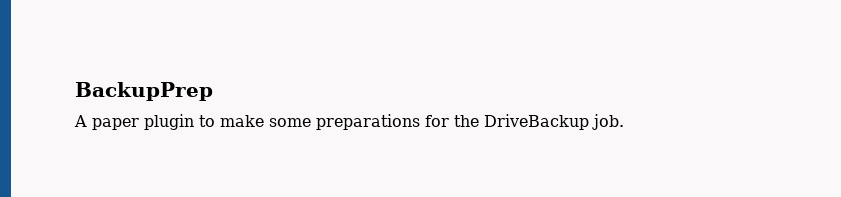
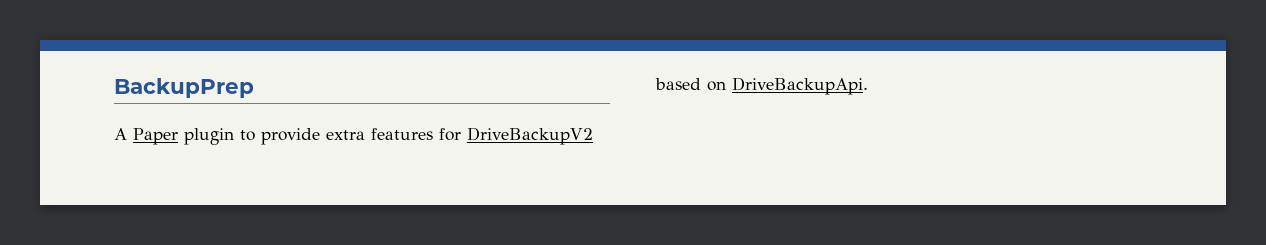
[92,118,139,130] paper -> [133,128,178,145] Paper
[220,114,624,130] make some preparations for the DriveBackup job. -> [261,127,593,145] [655,77,868,95] provide extra features for DriveBackupV2 based on DriveBackupApi.

